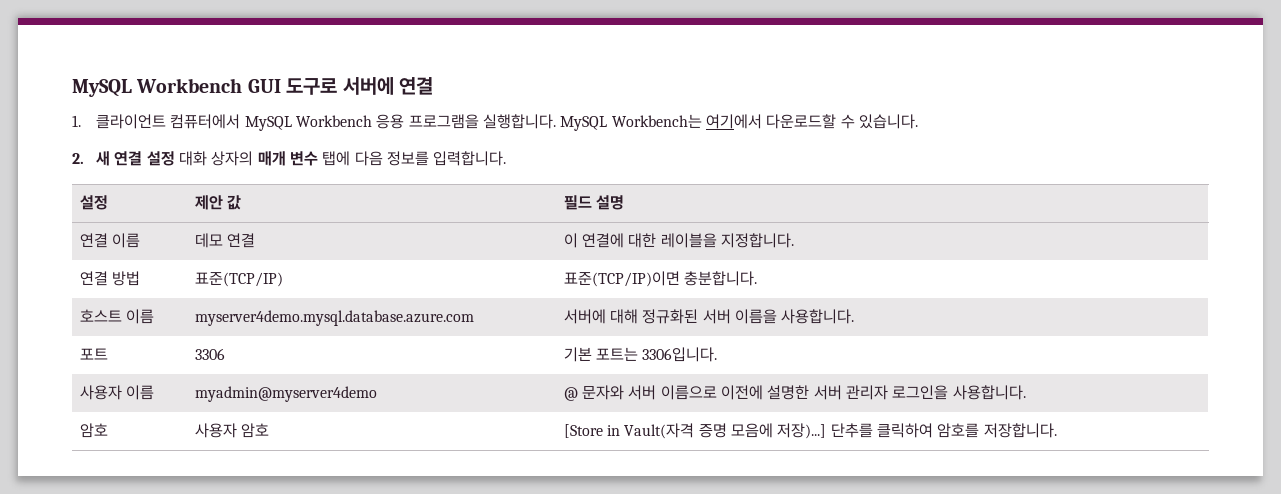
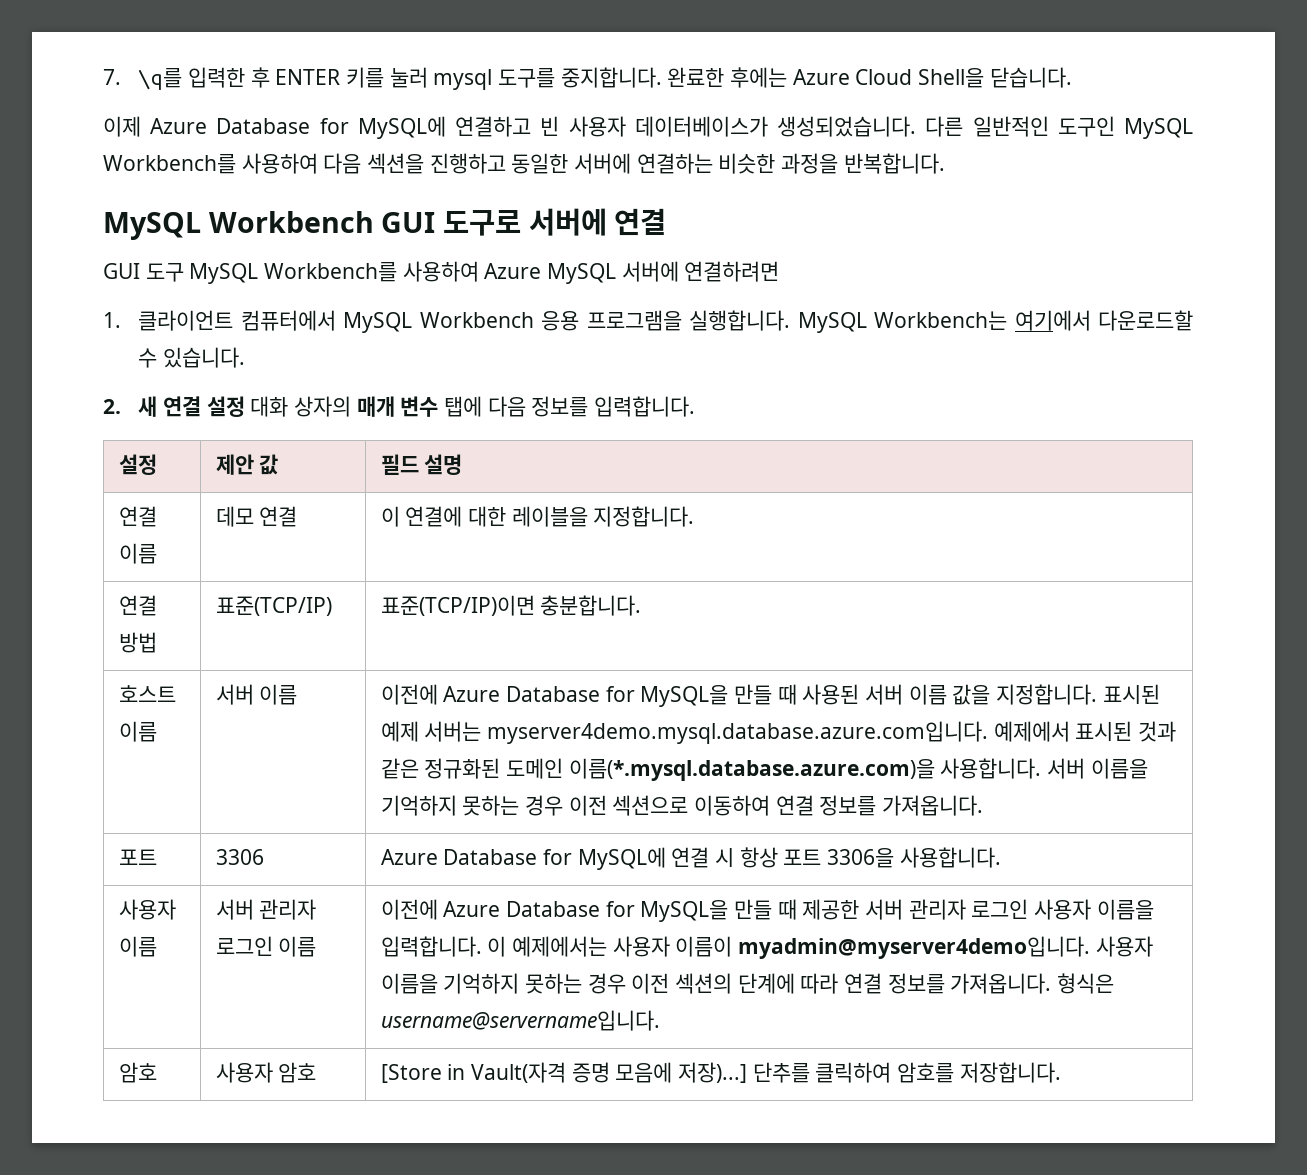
(72, 88) none -> [103,67,1072,90] [103,116,1194,139] [103,153,945,174] 7. \q를 입력한 후 ENTER 키를 눌러 mysql 도구를 중지합니다. 완료한 후에는 Azure Cloud Shell을 닫습니다. // 이제 Azure Database for MySQL에 연결하고 빈 사용자 데이터베이스가 생성되었습니다. 다른 일반적인 도구인 MySQL Workbench를 사용하여 다음 섹션을 진행하고 동일한 서버에 연결하는 비슷한 과정을 반복합니다. //
(433, 86) none -> [103,261,780,284] // GUI 도구 MySQL Workbench를 사용하여 Azure MySQL 서버에 연결하려면
[194,310,474,326] [563,309,855,324] [79,348,108,360] [194,348,225,360] [563,347,718,362] [79,385,154,400] [194,386,377,402] [563,385,1026,401] myserver4demo.mysql.database.azure.com | 서버에 대해 정규화된 서버 이름을 사용합니다. // 포트 | 3306 | 기본 포트는 3306입니다. // 사용자 이름 | myadmin@myserver4demo | @ 문자와 서버 이름으로 이전에 설명한 서버 관리자 로그인을 사용합니다. -> [215,684,298,705] [380,684,1160,707] [380,721,1176,744] [380,758,1148,781] [380,795,983,816] [118,849,157,865] [215,849,264,865] [380,847,1001,870] [118,899,176,920] [118,936,157,957] [215,899,317,920] [215,936,317,957] [380,899,1154,922] [380,936,1153,959] [380,973,1114,994] [380,1010,660,1031] 서버 이름 | 이전에 Azure Database for MySQL을 만들 때 사용된 서버 이름 값을 지정합니다. 표시된 예제 서버는 myserver4demo.mysql.database.azure.com입니다. 예제에서 표시된 것과 같은 정규화된 도메인 이름(*.mysql.database.azure.com)을 사용합니다. 서버 이름을 기억하지 못하는 경우 이전 섹션으로 이동하여 연결 정보를 가져옵니다. // 포트 | 3306 | Azure Database for MySQL에 연결 시 항상 포트 3306을 사용합니다. // 사용자 이름 | 서버 관리자 로그인 이름 | 이전에 Azure Database for MySQL을 만들 때 제공한 서버 관리자 로그인 사용자 이름을 입력합니다. 이 예제에서는 사용자 이름이 myadmin@myserver4demo입니다. 사용자 이름을 기억하지 못하는 경우 이전 섹션의 단계에 따라 연결 정보를 가져옵니다. 형식은 username@servername입니다.

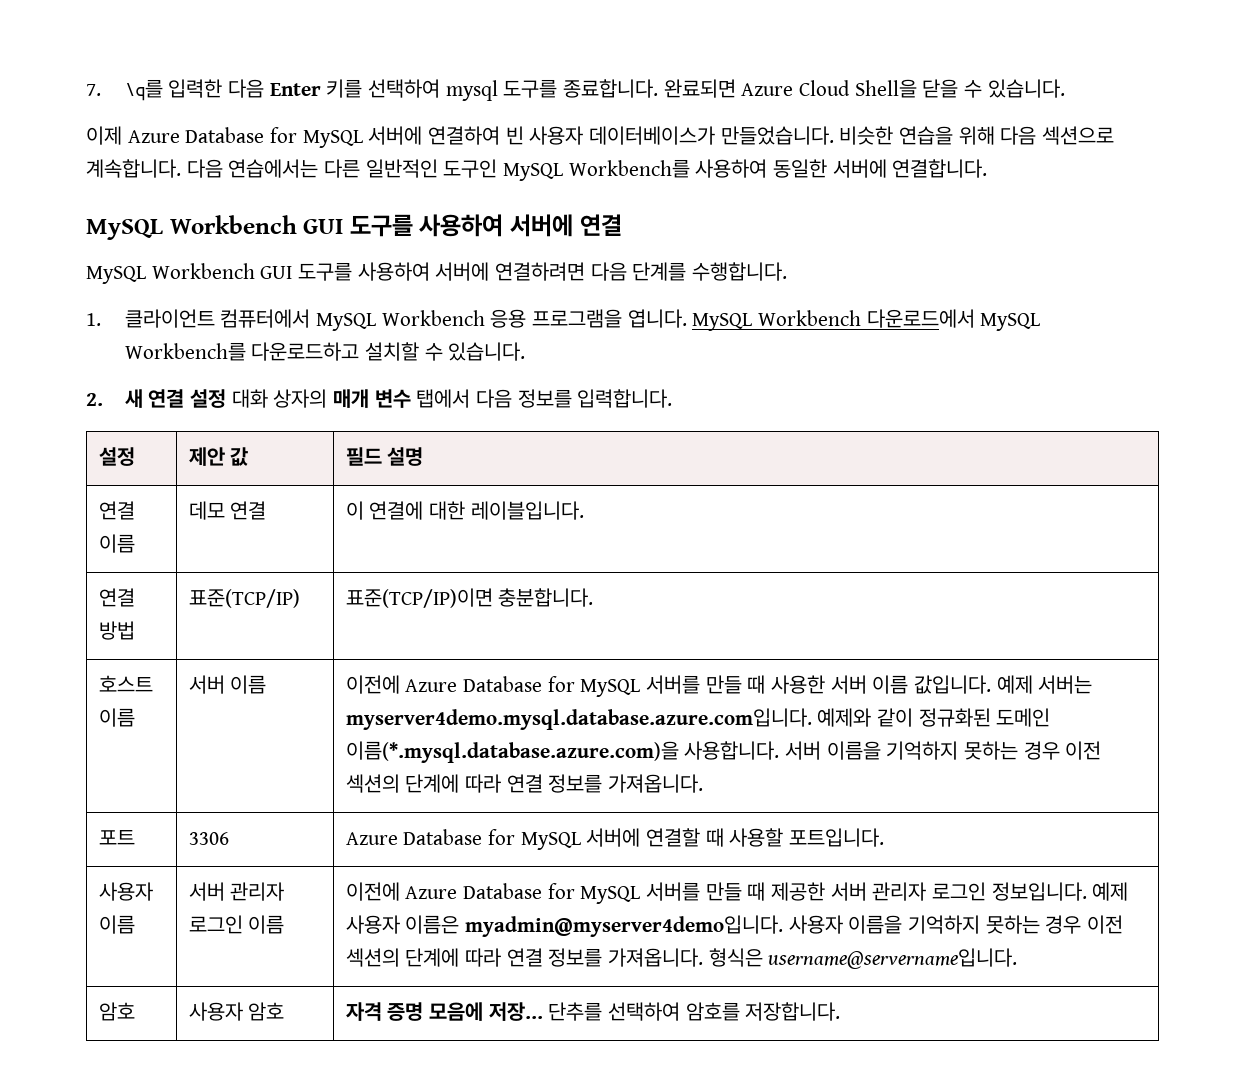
[250,67,1072,90] [103,116,917,139] 후 ENTER 키를 눌러 mysql 도구를 중지합니다. 완료한 후에는 Azure Cloud Shell을 닫습니다. // 이제 Azure Database for MySQL에 연결하고 빈 사용자 데이터베이스가 생성되었습니다. -> [227,79,1065,101] [86,126,1115,148] [86,159,319,178] 다음 Enter 키를 선택하여 mysql 도구를 종료합니다. 완료되면 Azure Cloud Shell을 닫을 수 있습니다. // 이제 Azure Database for MySQL 서버에 연결하여 빈 사용자 데이터베이스가 만들었습니다. 비슷한 연습을 위해 다음 섹션으로 계속합니다. 다음 연습에서는
[323,153,945,174] [103,210,522,240] 다음 섹션을 진행하고 동일한 서버에 연결하는 비슷한 과정을 반복합니다. // MySQL Workbench GUI 도구로 -> [773,159,988,178] [86,214,504,240] 동일한 서버에 연결합니다. // MySQL Workbench GUI 도구를 사용하여
[103,261,617,284] GUI 도구 MySQL Workbench를 사용하여 Azure MySQL -> [86,262,430,284] MySQL Workbench GUI 도구를 사용하여
(780, 271) none -> [590,262,788,281] 다음 단계를 수행합니다.
[689,310,1193,333] 실행합니다. MySQL Workbench는 여기에서 다운로드할 -> [627,309,1041,331] [124,342,419,361] 엽니다. MySQL Workbench 다운로드에서 MySQL Workbench를 다운로드하고 설치할
[443,396,482,417] 탭에 -> [416,389,471,408] 탭에서
[511,506,695,527] 레이블을 지정합니다. -> [470,501,584,520] 레이블입니다.
[640,684,1160,707] [380,721,1176,744] [380,758,419,779] MySQL을 만들 때 사용된 서버 이름 값을 지정합니다. 표시된 예제 서버는 myserver4demo.mysql.database.azure.com입니다. 예제에서 표시된 것과 같은 -> [580,675,1093,697] [345,708,913,730] MySQL 서버를 만들 때 사용한 서버 이름 값입니다. 예제 서버는 myserver4demo.mysql.database.azure.com입니다. 예제와 같이
[612,795,770,816] 섹션으로 이동하여 -> [345,774,501,793] 섹션의 단계에 따라
[577,847,1001,870] MySQL에 연결 시 항상 포트 3306을 사용합니다. -> [520,828,884,850] MySQL 서버에 연결할 때 사용할 포트입니다.
[640,900,729,922] MySQL을 -> [580,882,700,904] MySQL 서버를
[1033,899,1154,920] [380,936,733,957] 사용자 이름을 입력합니다. 이 예제에서는 사용자 이름이 -> [991,882,1129,901] [345,915,460,934] 정보입니다. 예제 사용자 이름은
[380,1062,892,1083] [Store in Vault(자격 증명 모음에 저장)...] 단추를 클릭하여 -> [345,1002,680,1021] 자격 증명 모음에 저장... 단추를 선택하여

